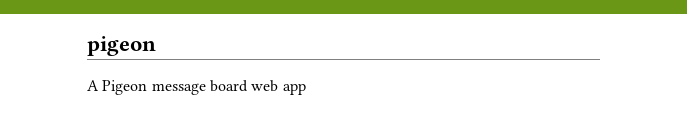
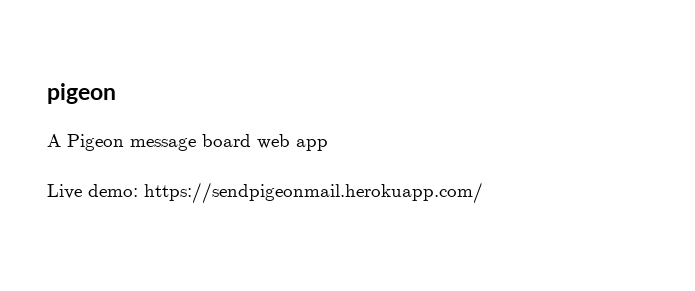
(306, 89) none -> [47,182,483,204] // Live demo: https://sendpigeonmail.herokuapp.com/

